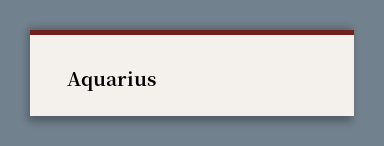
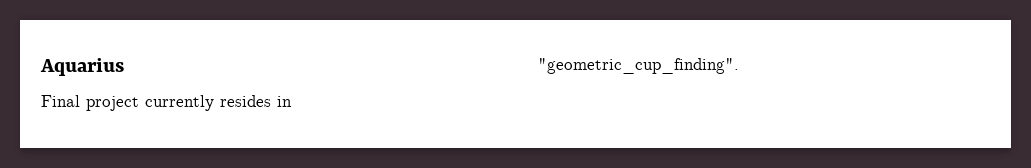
(156, 81) none -> [41,95,292,111] [538,58,739,74] // Final project currently resides in "geometric_cup_finding".

